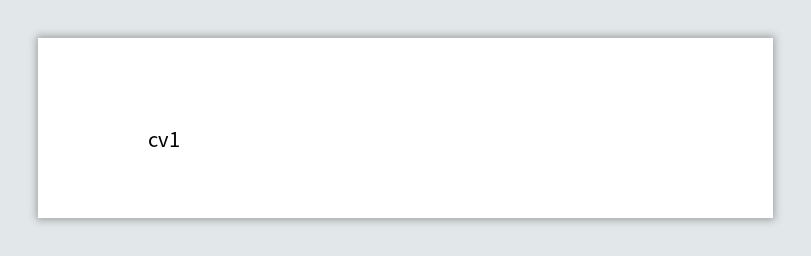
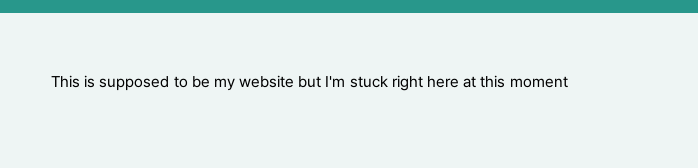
[148,132,180,147] cv1 -> [51,75,568,91] This is supposed to be my website but I'm stuck right here at this moment

